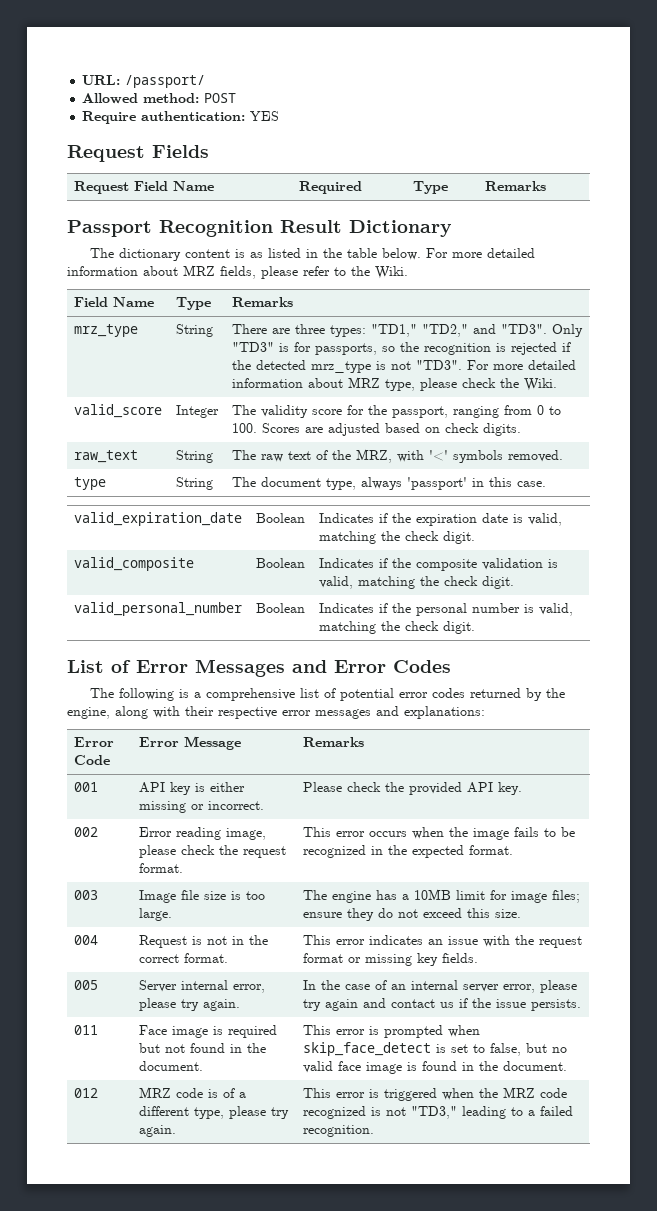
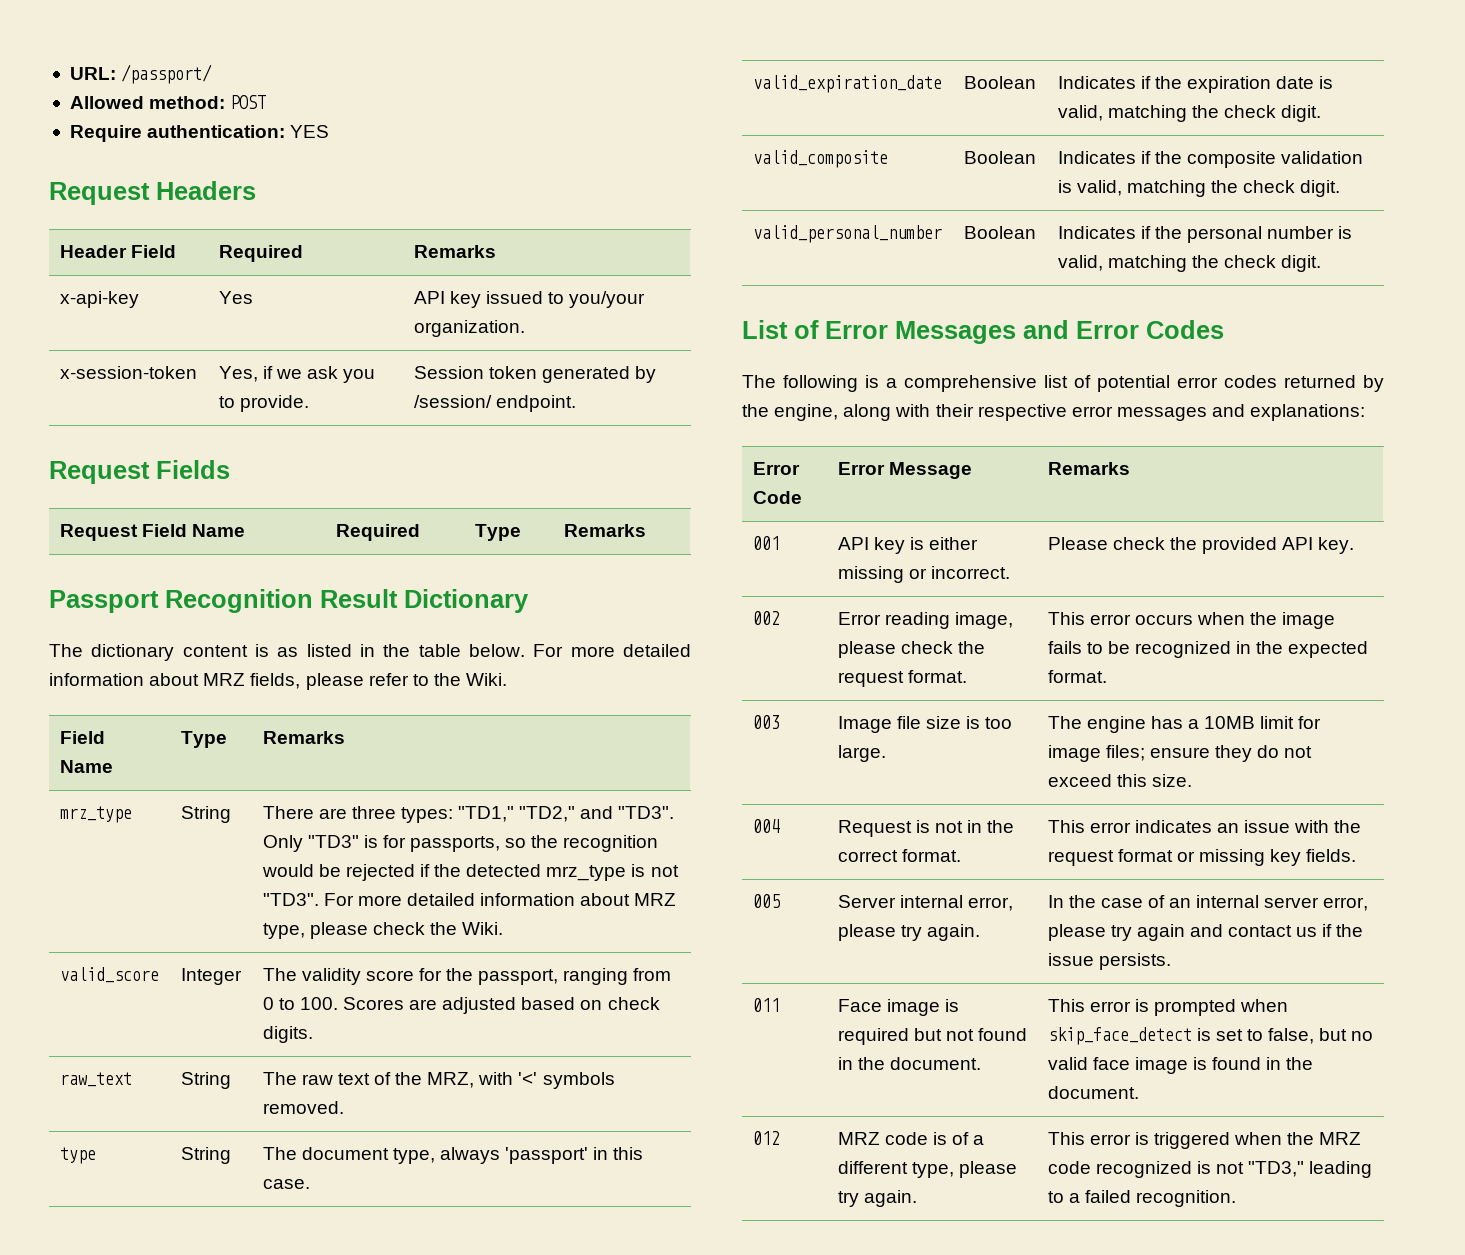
(280, 116) none -> [49,181,256,205] [59,245,176,258] [218,245,303,262] [413,245,496,258] [59,291,139,308] [218,291,253,304] [413,291,646,308] [413,320,525,337] [59,366,197,379] [218,366,376,383] [218,395,309,412] [413,366,656,383] [413,395,576,412] // Request Headers // Header Field | Required | Remarks // x-api-key | Yes | API key issued to you/your organization. // x-session-token | Yes, if we ask you to provide. | Session token generated by /session/ endpoint.
[495,343,506,352] is -> [261,864,341,877] would be

